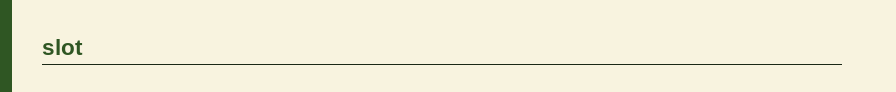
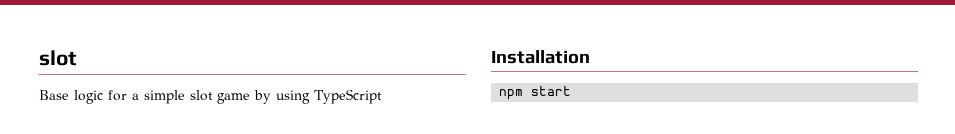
[42,39,83,55] slot -> [39,50,77,66] [39,89,382,104] [491,50,590,64] [499,86,572,100] slot // Base logic for a simple slot game by using TypeScript // Installation // npm start

